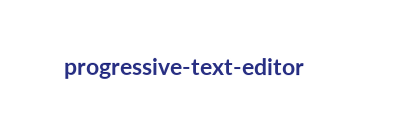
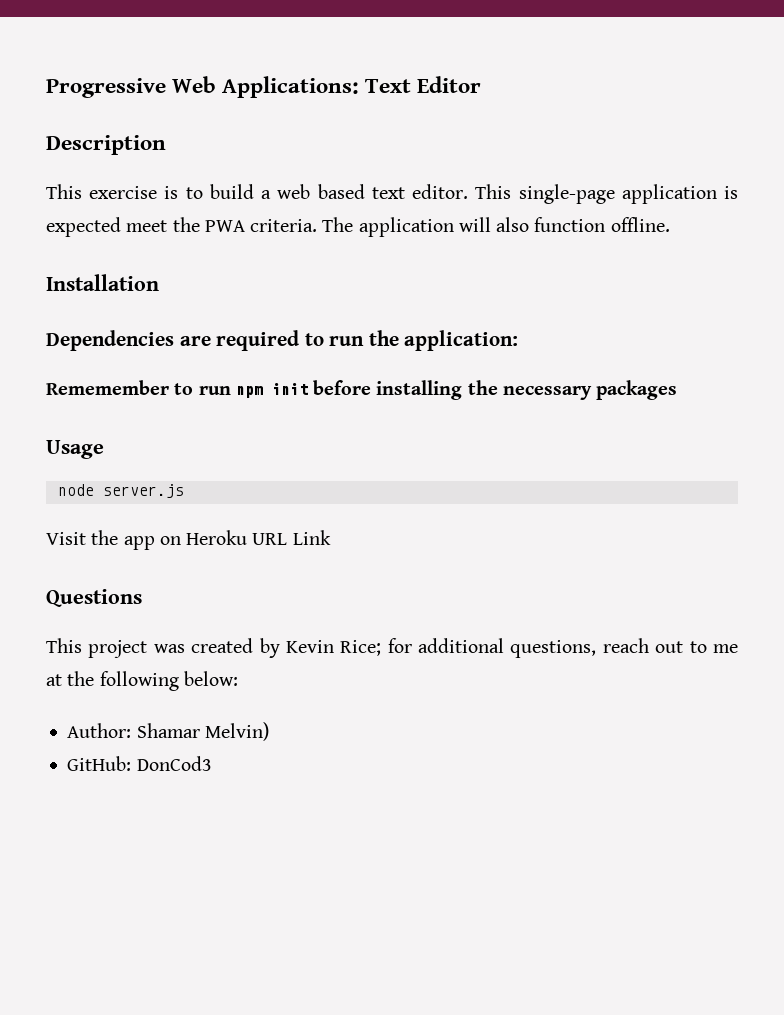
[63,57,305,80] progressive-text-editor -> [46,76,482,98] [46,135,166,155] [46,184,738,204] [46,217,670,237] [46,274,159,291] [46,330,519,351] [46,380,678,400] [46,440,104,459] [57,484,184,498] [46,530,331,550] [46,589,142,607] [46,638,738,658] [46,671,238,691] [67,722,269,741] [67,756,212,771] Progressive Web Applications: Text Editor // Description // This exercise is to build a web based text editor. This single-page application is expected meet the PWA criteria. The application will also function offline. // Installation // Dependencies are required to run the application: // Rememember to run npm init before installing the necessary packages // Usage // node server.js // Visit the app on Heroku URL Link // Questions // This project was created by Kevin Rice; for additional questions, reach out to me at the following below: // Author: Shamar Melvin) // GitHub: DonCod3

